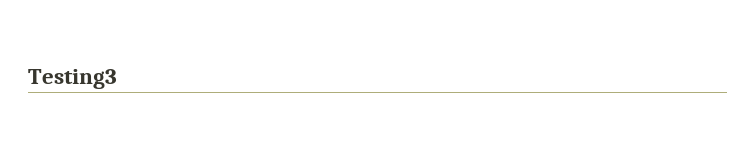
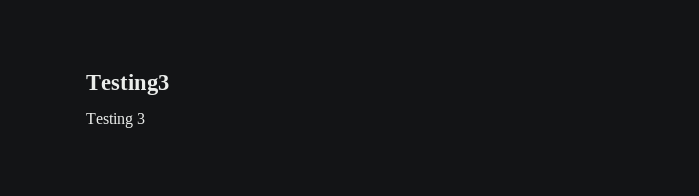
(117, 79) none -> [86,113,146,128] // Testing 3

